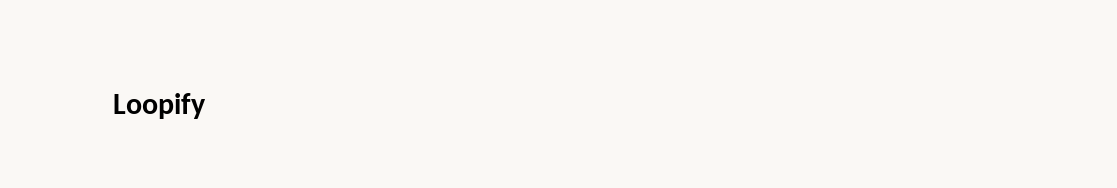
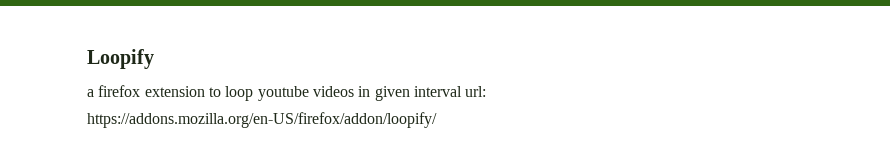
(206, 106) none -> [87,85,487,101] [87,112,437,128] // a firefox extension to loop youtube videos in given interval url: https://addons.mozilla.org/en-US/firefox/addon/loopify/

